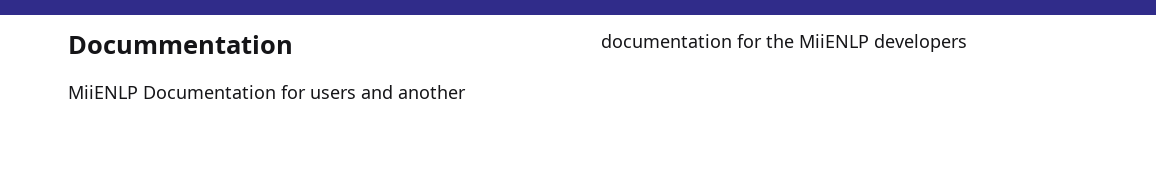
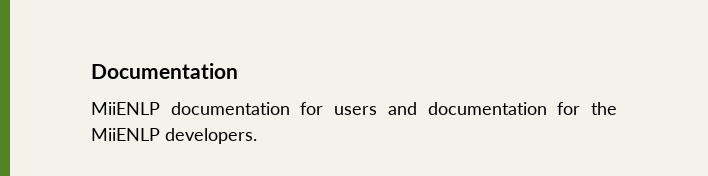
[68,35,293,54] [68,85,276,99] Docummentation // MiiENLP Documentation -> [91,63,238,79] [91,102,290,115] Documentation // MiiENLP documentation
[398,85,466,99] another -> (417, 108) none
[874,34,967,52] developers -> [165,128,257,144] developers.

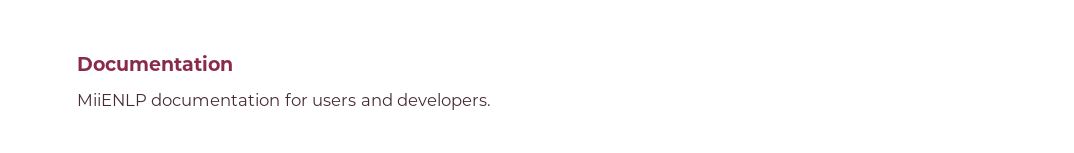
[427,102,617,115] [91,128,160,141] documentation for the MiiENLP -> (393, 99) none

